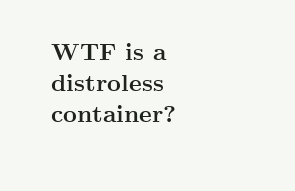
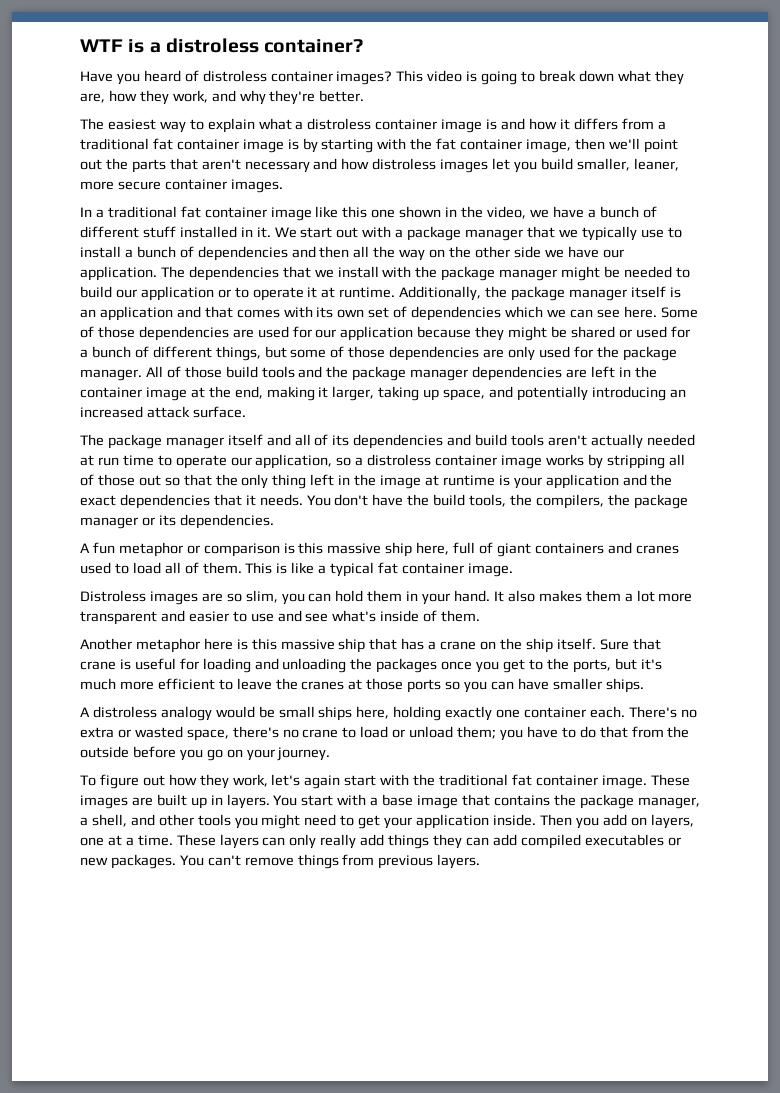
(176, 113) none -> [80,70,684,85] [80,90,365,105] [80,118,666,133] [80,138,678,153] [80,158,679,173] [80,179,283,193] [80,206,657,221] [80,226,682,241] [80,246,624,261] [80,266,690,281] [80,286,681,301] [80,306,698,321] [80,326,690,341] [80,346,677,361] [80,366,657,381] [80,386,686,401] [80,406,246,418] [80,434,695,449] [80,454,685,469] [80,474,673,489] [80,494,688,509] [80,514,274,529] [80,542,679,557] [80,562,513,577] [80,590,693,605] [80,610,481,625] [80,638,661,653] [80,658,662,673] [80,678,644,693] [80,706,697,721] [80,726,690,741] [80,746,331,761] [80,774,690,789] [80,794,700,809] [80,814,694,829] [80,834,681,849] [80,854,481,869] // Have you heard of distroless container images? This video is going to break down what they are, how they work, and why they're better. // The easiest way to explain what a distroless container image is and how it differs from a traditional fat container image is by starting with the fat container image, then we'll point out the parts that aren't necessary and how distroless images let you build smaller, leaner, more secure container images. // In a traditional fat container image like this one shown in the video, we have a bunch of different stuff installed in it. We start out with a package manager that we typically use to install a bunch of dependencies and then all the way on the other side we have our application. The dependencies that we install with the package manager might be needed to build our application or to operate it at runtime. Additionally, the package manager itself is an application and that comes with its own set of dependencies which we can see here. Some of those dependencies are used for our application because they might be shared or used for a bunch of different things, but some of those dependencies are only used for the package manager. All of those build tools and the package manager dependencies are left in the container image at the end, making it larger, taking up space, and potentially introducing an increased attack surface. // The package manager itself and all of its dependencies and build tools aren't actually needed at run time to operate our application, so a distroless container image works by stripping all of those out so that the only thing left in the image at runtime is your application and the exact dependencies that it needs. You don't have the build tools, the compilers, the package manager or its dependencies. // A fun metaphor or comparison is this massive ship here, full of giant containers and cranes used to load all of them. This is like a typical fat container image. // Distroless images are so slim, you can hold them in your hand. It also makes them a lot more transparent and easier to use and see what's inside of them. // Another metaphor here is this massive ship that has a crane on the ship itself. Sure that crane is useful for loading and unloading the packages once you get to the ports, but it's much more efficient to leave the cranes at those ports so you can have smaller ships. // A distroless analogy would be small ships here, holding exactly one container each. There's no extra or wasted space, there's no crane to load or unload them; you have to do that from the outside before you go on your journey. // To figure out how they work, let's again start with the traditional fat container image. These images are built up in layers. You start with a base image that contains the package manager, a shell, and other tools you might need to get your application inside. Then you add on layers, one at a time. These layers can only really add things they can add compiled executables or new packages. You can't remove things from previous layers.

